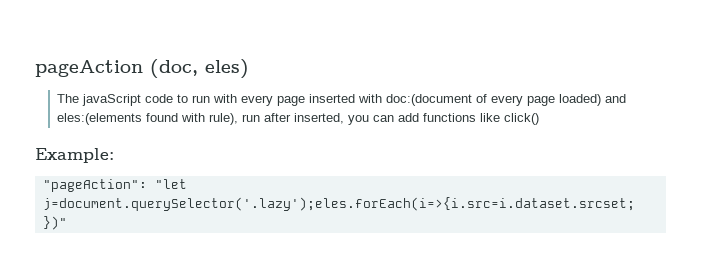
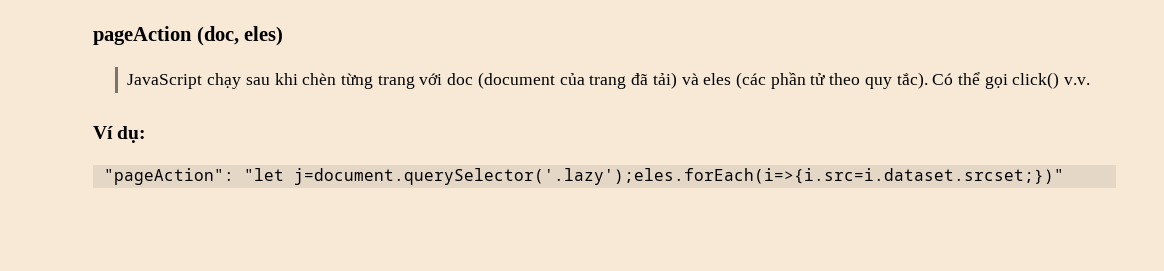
[56,94,626,106] [56,113,539,125] [35,148,114,163] The javaScript code to run with every page inserted with doc:(document of every page loaded) and eles:(elements found with rule), run after inserted, you can add functions like click() // Example: -> [127,72,1091,89] [93,126,147,143] JavaScript chạy sau khi chèn từng trang với doc (document của trang đã tải) và eles (các phần tử theo quy tắc). Có thể gọi click() v.v. // Ví dụ:

